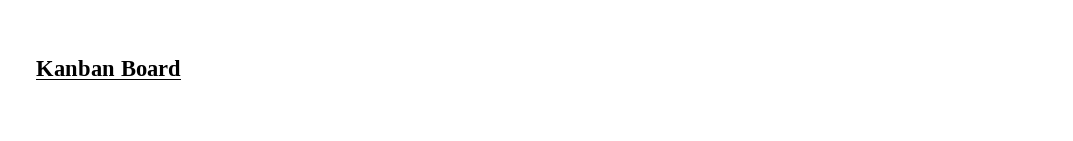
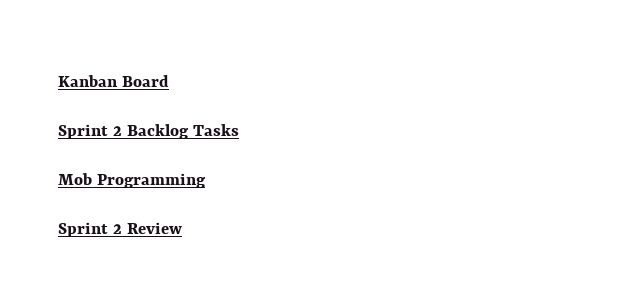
(182, 68) none -> [58,124,240,139] [58,173,207,188] [58,222,183,237] // Sprint 2 Backlog Tasks // Mob Programming // Sprint 2 Review

